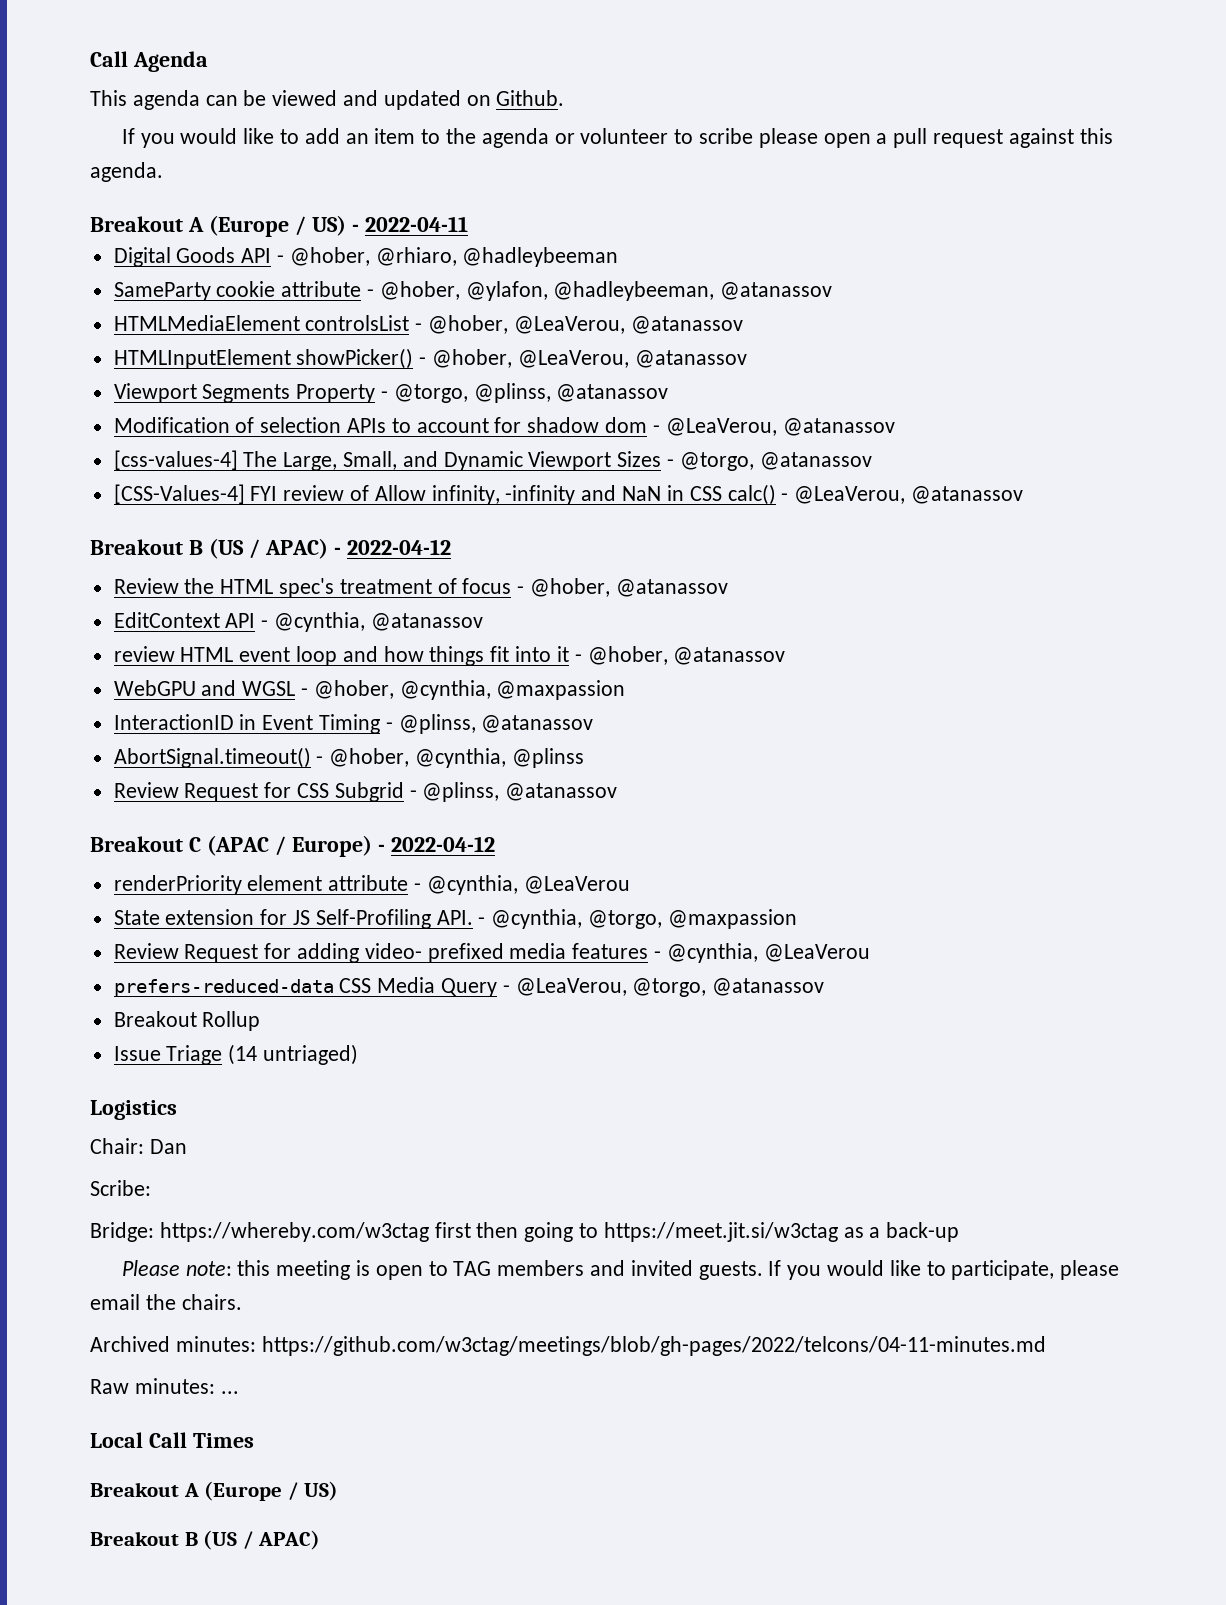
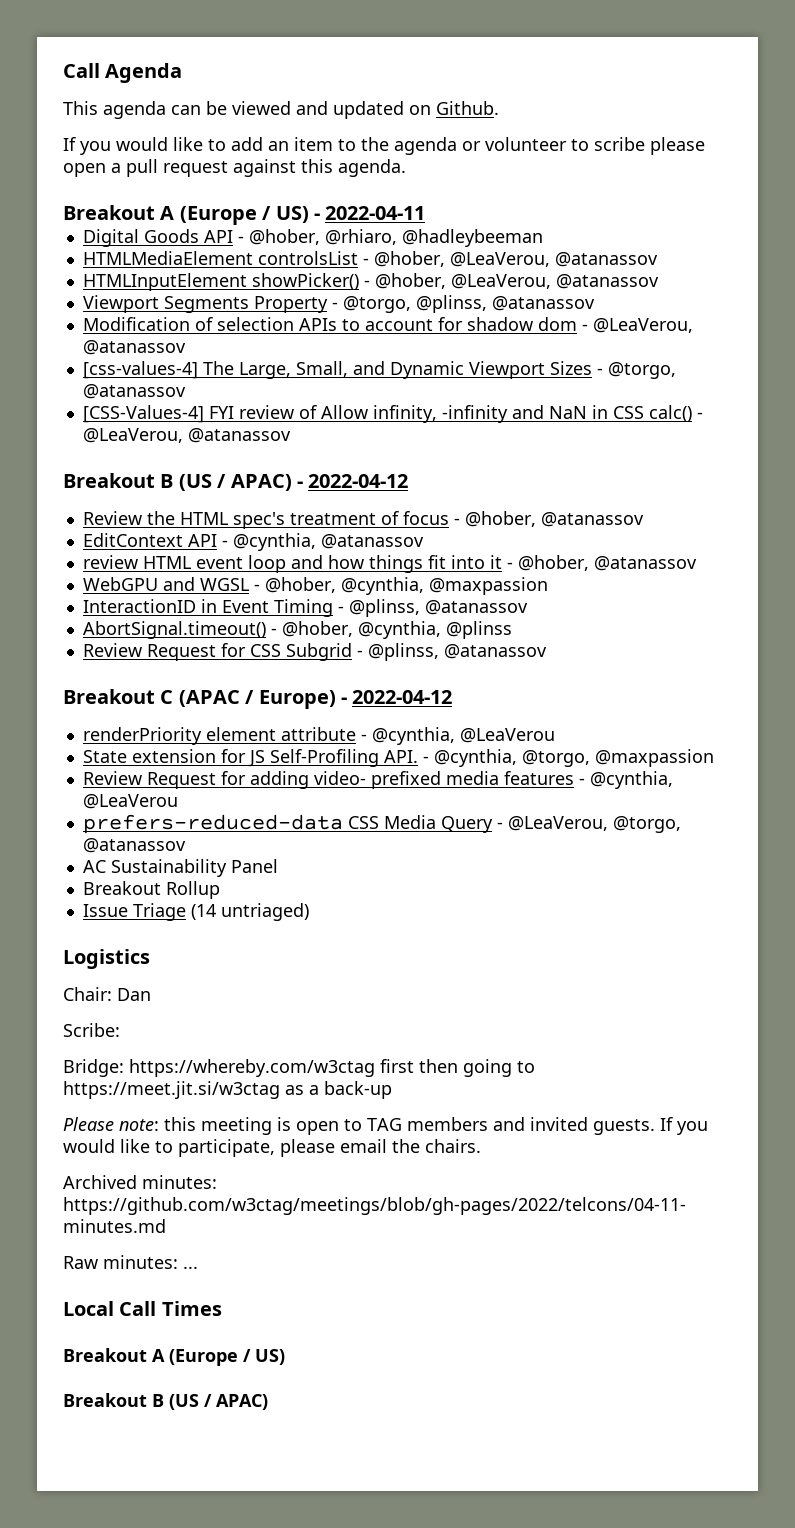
[113,281,833,301] // SameParty cookie attribute - @hober, @ylafon, @hadleybeeman, @atanassov -> (543, 238) none
(825, 987) none -> [82,859,278,877] // AC Sustainability Panel

